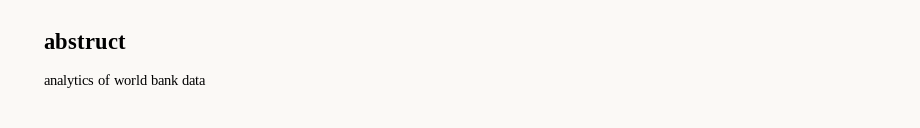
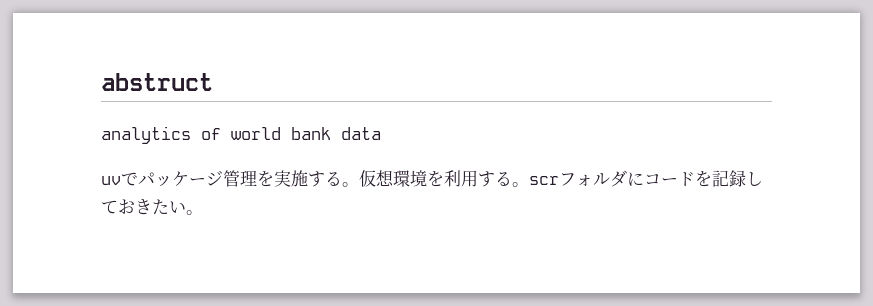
(206, 80) none -> [101,170,763,187] [101,199,203,215] // uvでパッケージ管理を実施する。仮想環境を利用する。scrフォルダにコードを記録しておきたい。

